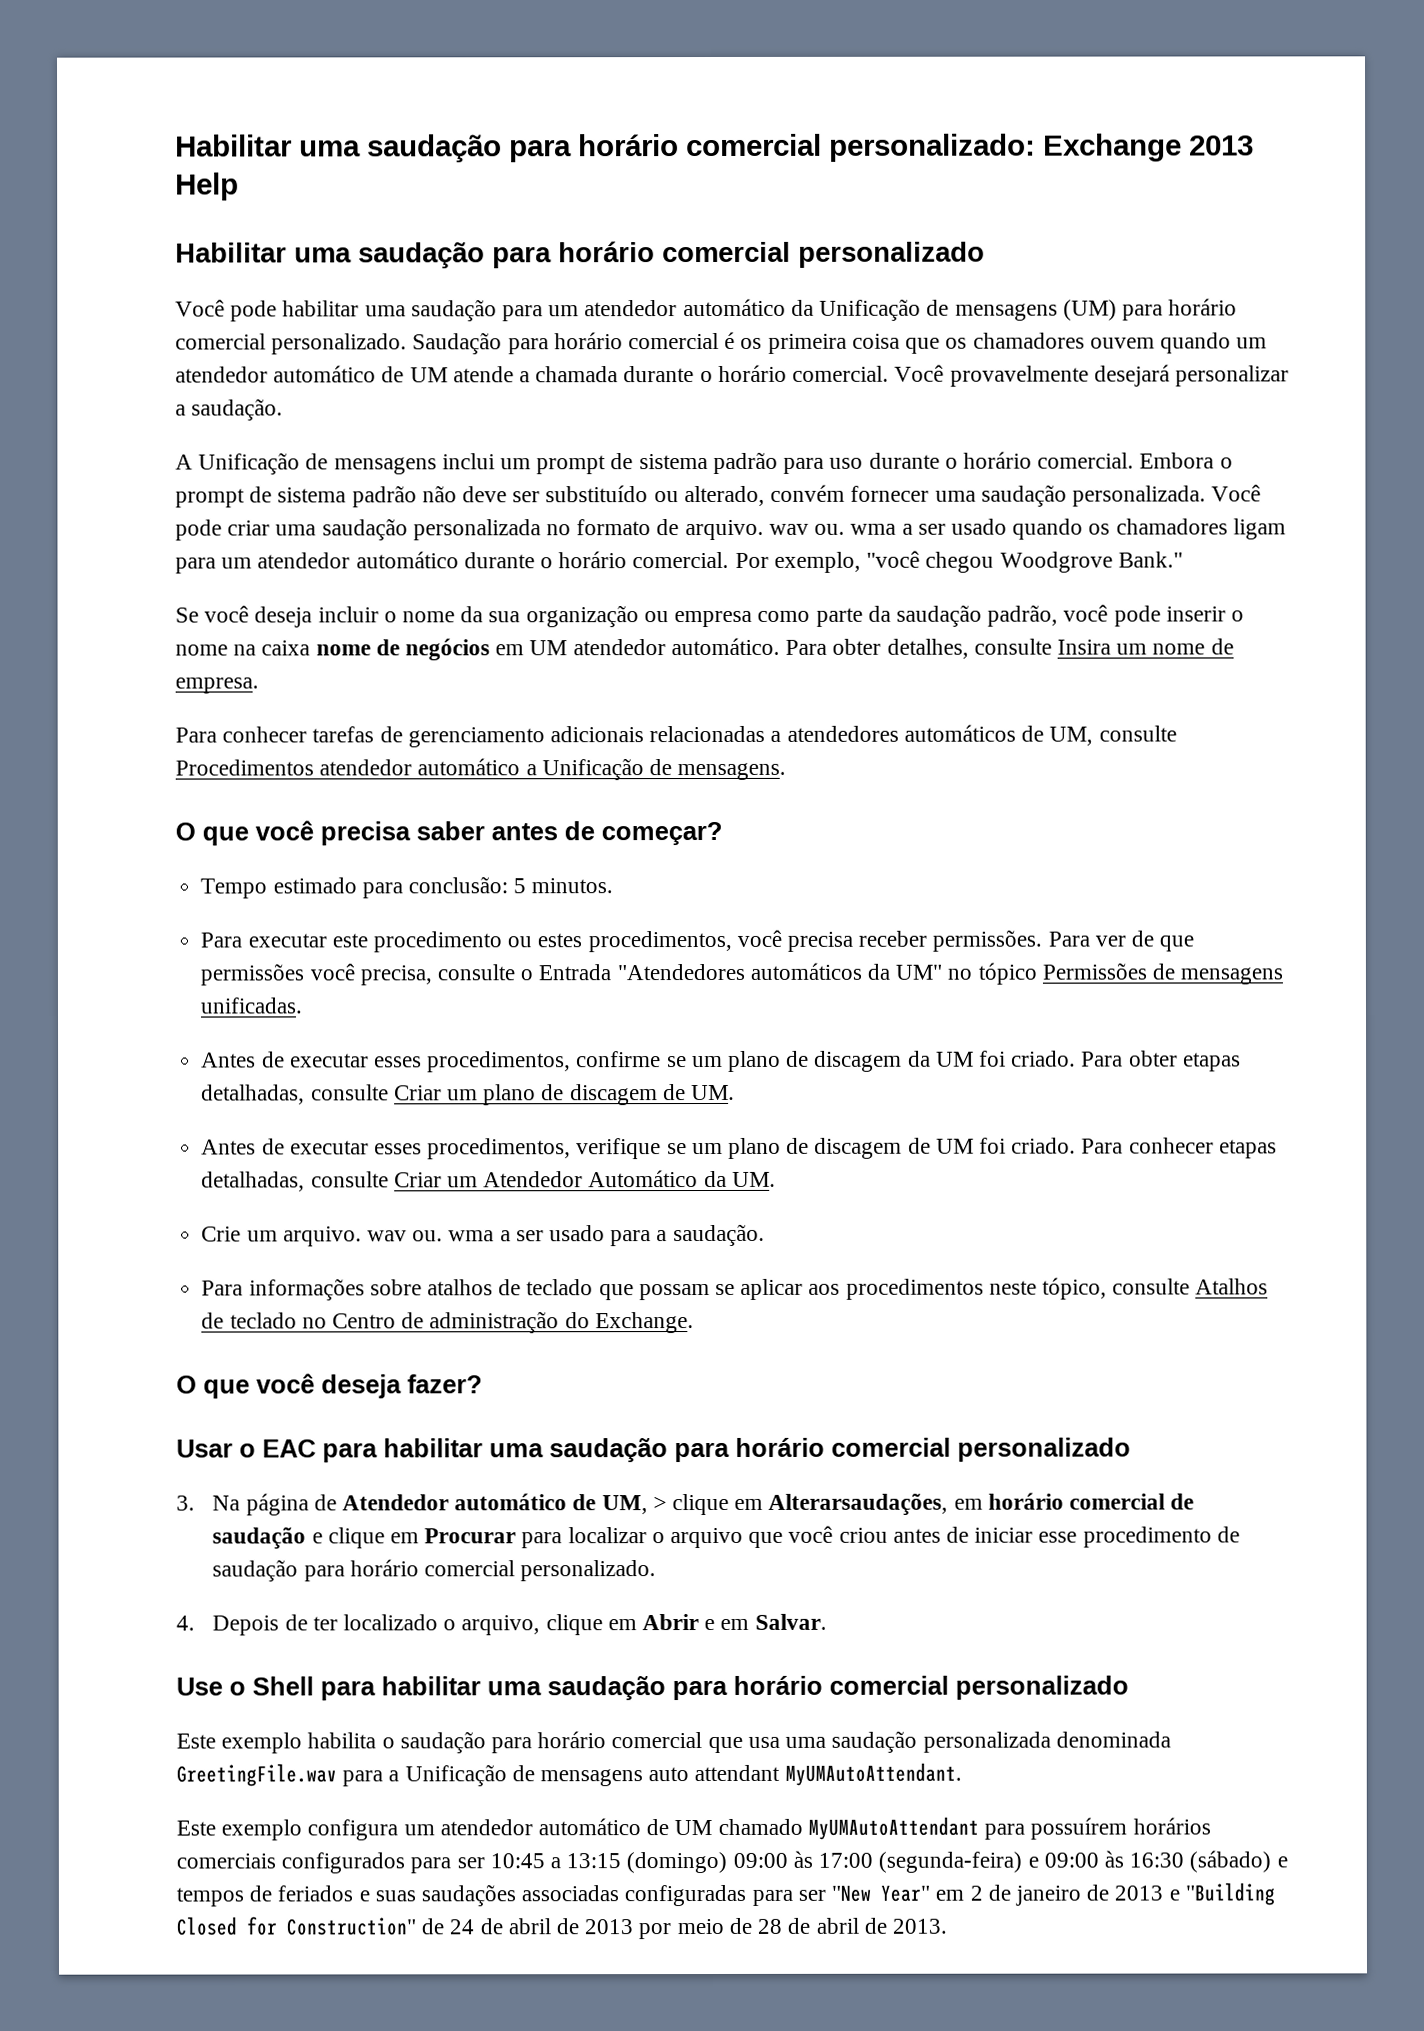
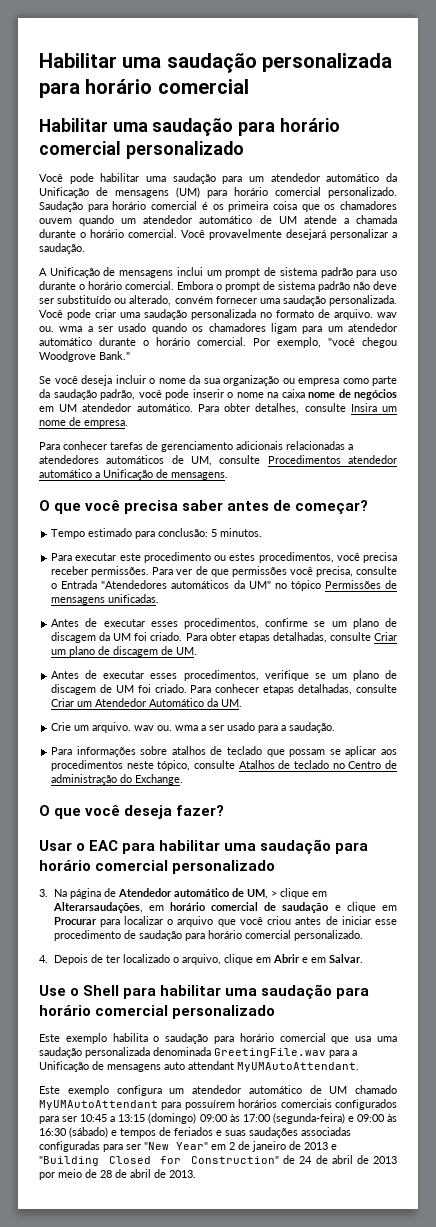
[175,133,1254,163] [175,172,239,201] Habilitar uma saudação para horário comercial personalizado: Exchange 2013 Help -> [39,53,393,73] [39,79,249,98] Habilitar uma saudação personalizada para horário comercial

